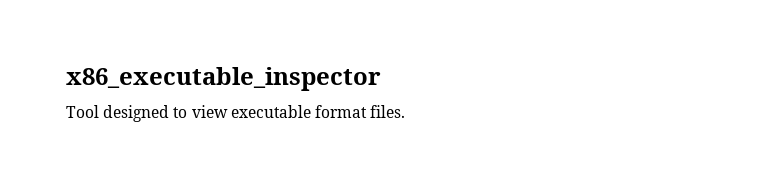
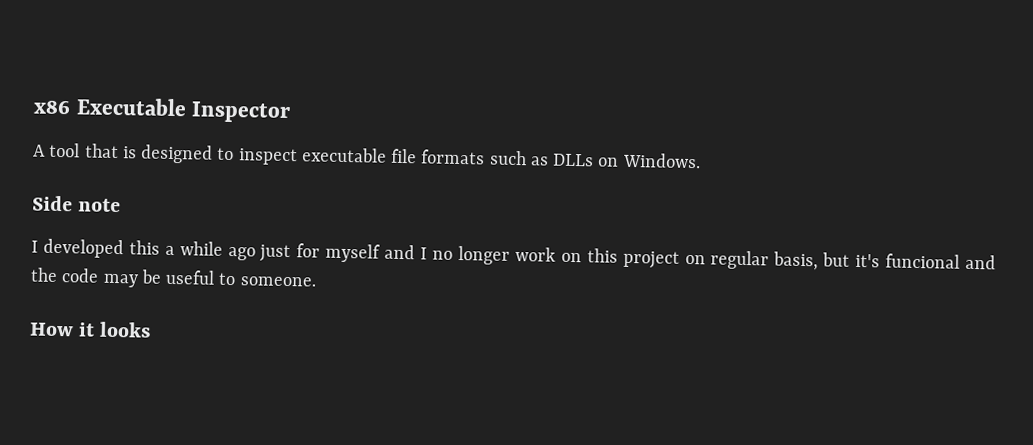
[66,67,381,91] [66,105,406,122] x86_executable_inspector // Tool designed to view executable format files. -> [33,97,292,124] [33,142,701,169] [32,195,122,213] [31,238,997,271] [30,267,317,288] [29,321,152,338] x86 Executable Inspector // A tool that is designed to inspect executable file formats such as DLLs on Windows. // Side note // I developed this a while ago just for myself and I no longer work on this project on regular basis, but it's funcional and the code may be useful to someone. // How it looks

